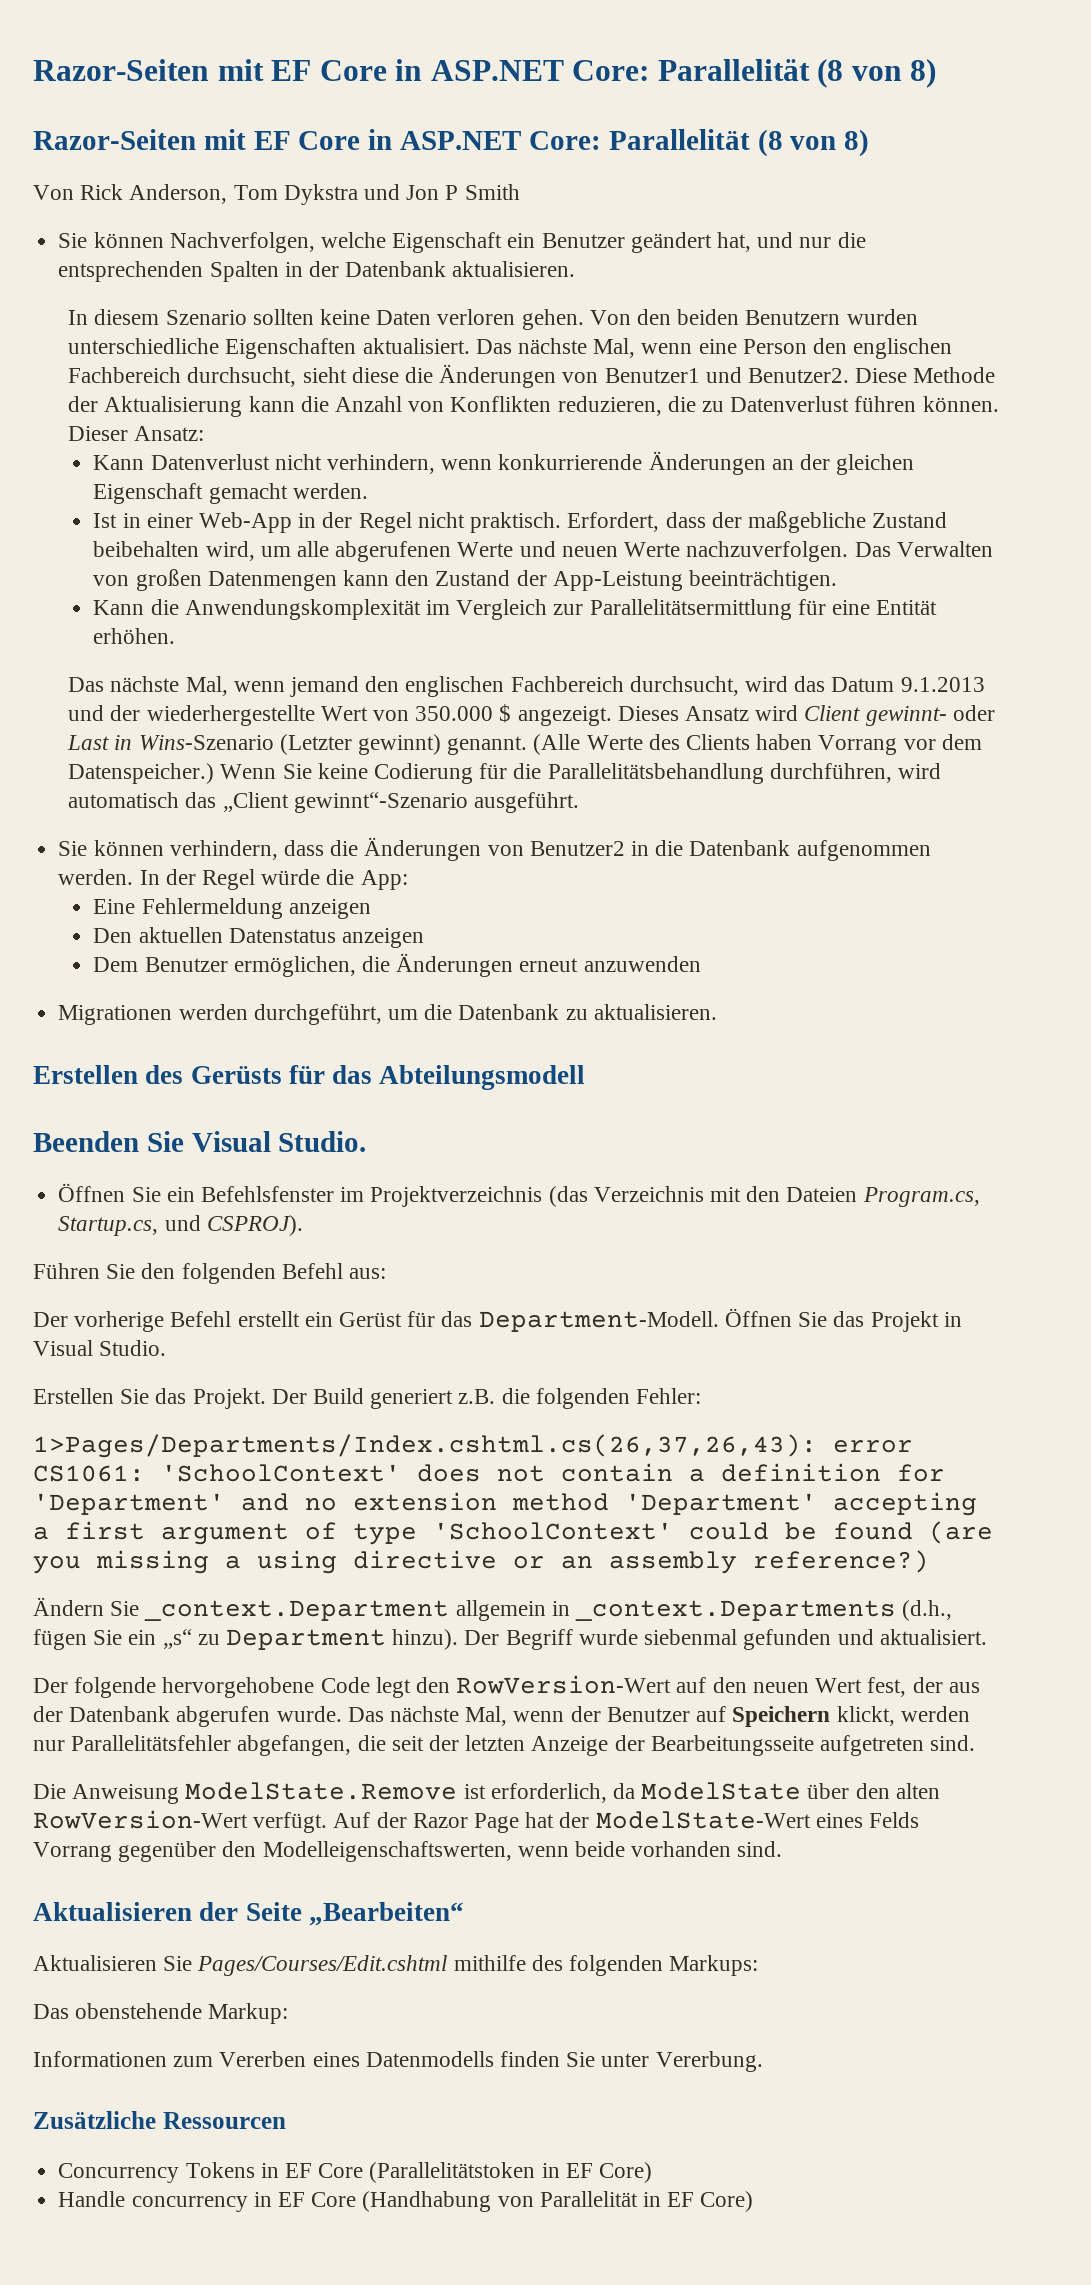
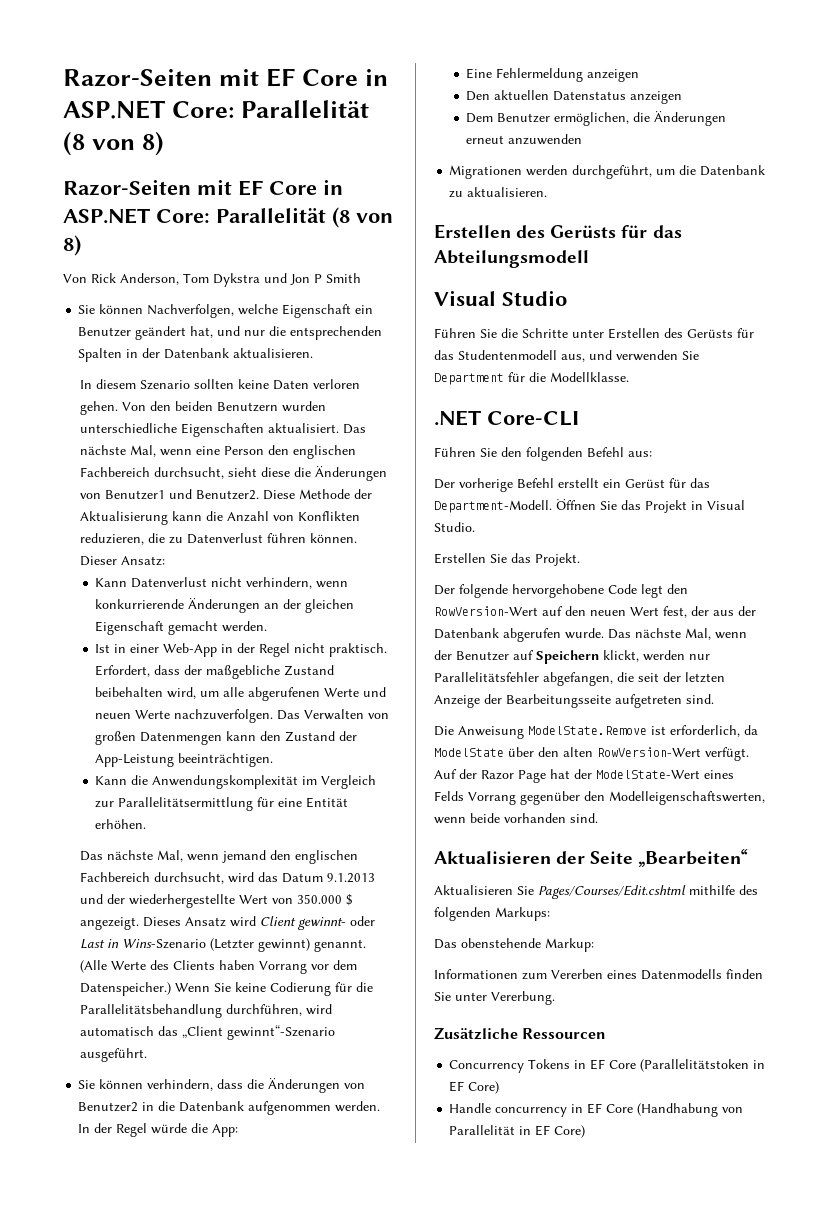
[33,1131,367,1152] [58,1183,980,1207] [58,1215,303,1236] Beenden Sie Visual Studio. // Öffnen Sie ein Befehlsfenster im Projektverzeichnis (das Verzeichnis mit den Dateien Program.cs, Startup.cs, und CSPROJ). -> [434,290,567,306] [434,328,754,339] [434,350,699,362] [434,372,629,385] [434,410,579,426] Visual Studio // Führen Sie die Schritte unter Erstellen des Gerüsts für das Studentenmodell aus, und verwenden Sie Department für die Modellklasse. // .NET Core-CLI
[271,1388,702,1409] [33,1434,913,1458] [33,1463,945,1482] [33,1492,977,1516] [33,1521,993,1545] [33,1550,929,1574] [33,1597,953,1621] [33,1629,987,1650] Der Build generiert z.B. die folgenden Fehler: // 1>Pages/Departments/Index.cshtml.cs(26,37,26,43): error CS1061: 'SchoolContext' does not contain a definition for 'Department' and no extension method 'Department' accepting a first argument of type 'SchoolContext' could be found (are you missing a using directive or an assembly reference?) // Ändern Sie _context.Department allgemein in _context.Departments (d.h., fügen Sie ein „s“ zu Department hinzu). Der Begriff wurde siebenmal gefunden und aktualisiert. -> (580, 559) none

